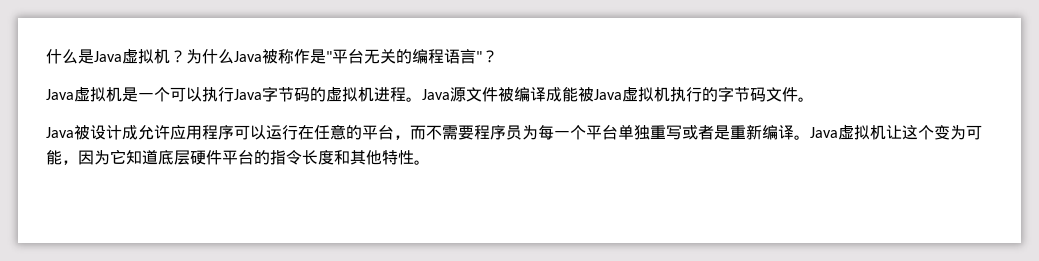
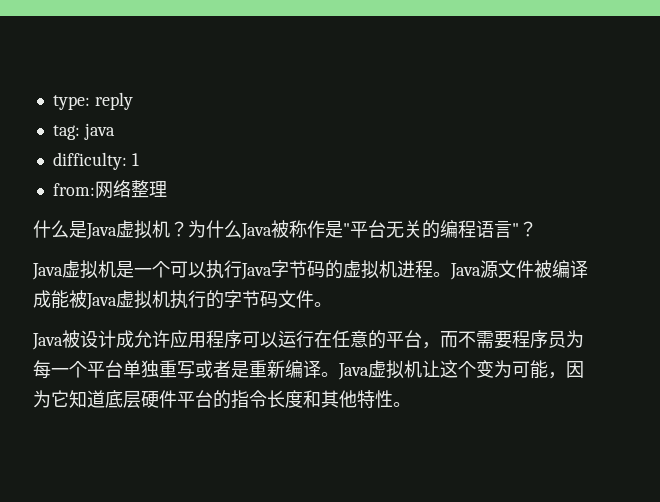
(46, 56) none -> [52,92,133,110] [52,123,115,140] [52,152,139,170] [52,180,167,199] type: reply // tag: java // difficulty: 1 // from:网络整理 //

